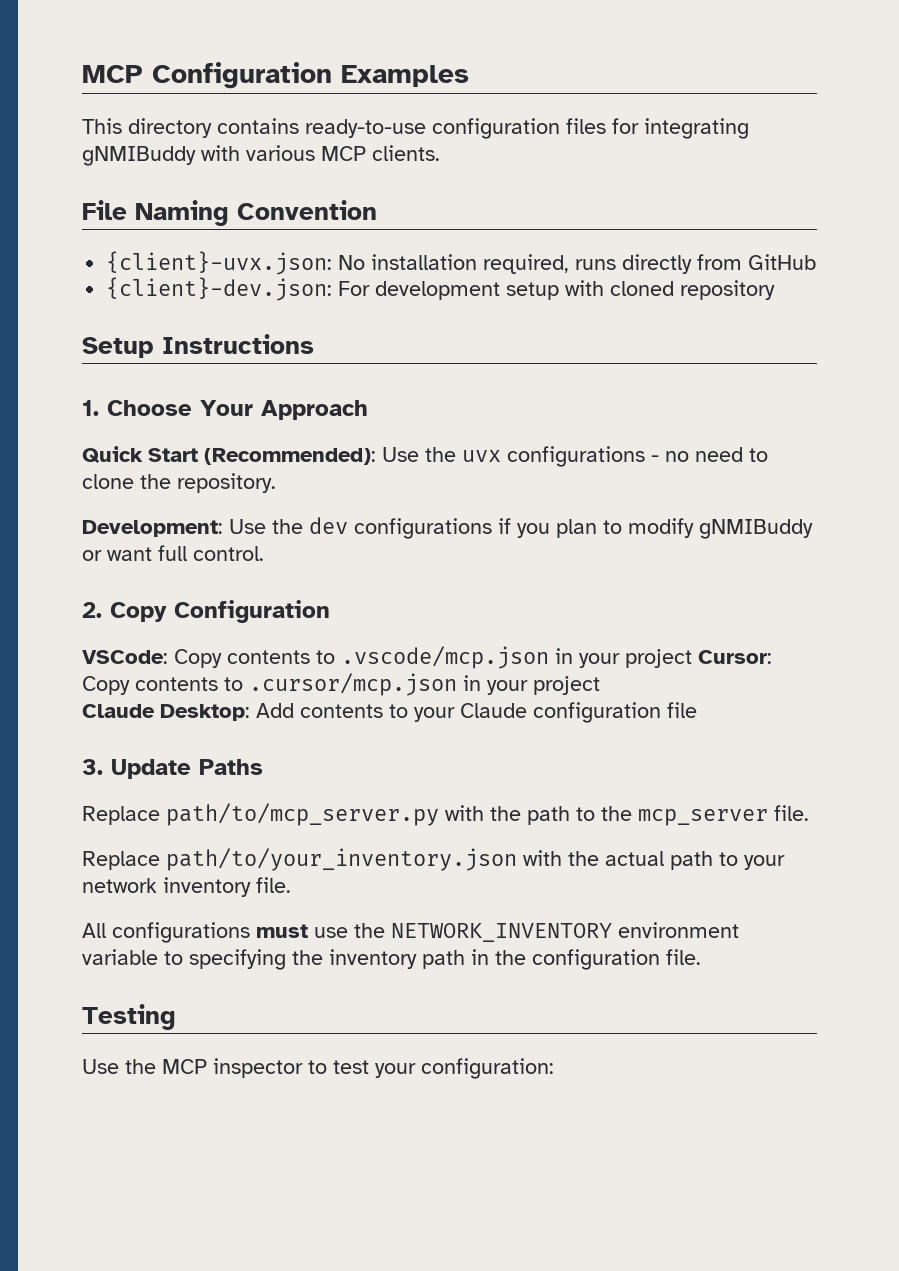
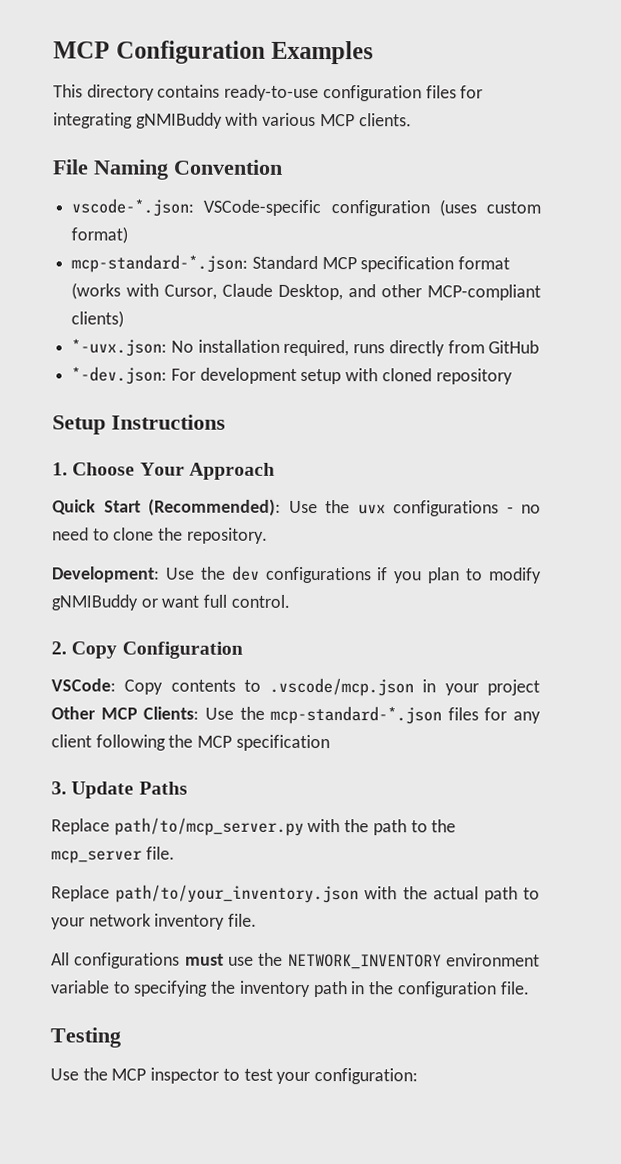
[106,251,333,275] {client}-uvx.json: -> [71,198,541,217] [71,226,129,244] [71,254,511,273] [71,282,541,301] [71,310,125,328] [71,338,168,357] vscode-*.json: VSCode-specific configuration (uses custom format) // mcp-standard-*.json: Standard MCP specification format (works with Cursor, Claude Desktop, and other MCP-compliant clients) // *-uvx.json:
[106,277,333,301] {client}-dev.json: -> [71,366,168,385] *-dev.json:
[698,650,772,664] [82,673,600,696] [82,702,697,723] Cursor: Copy contents to .cursor/mcp.json in your project // Claude Desktop: Add contents to your Claude configuration file -> [51,705,541,725] [51,734,330,752] Other MCP Clients: Use the mcp-standard-*.json files for any client following the MCP specification

